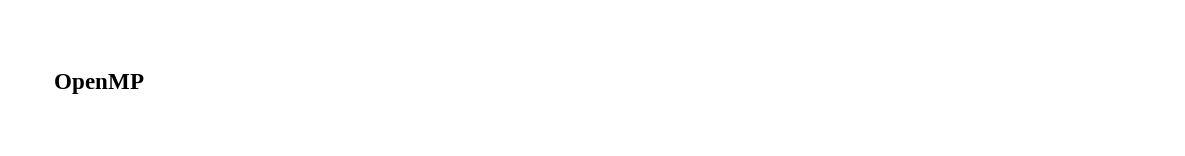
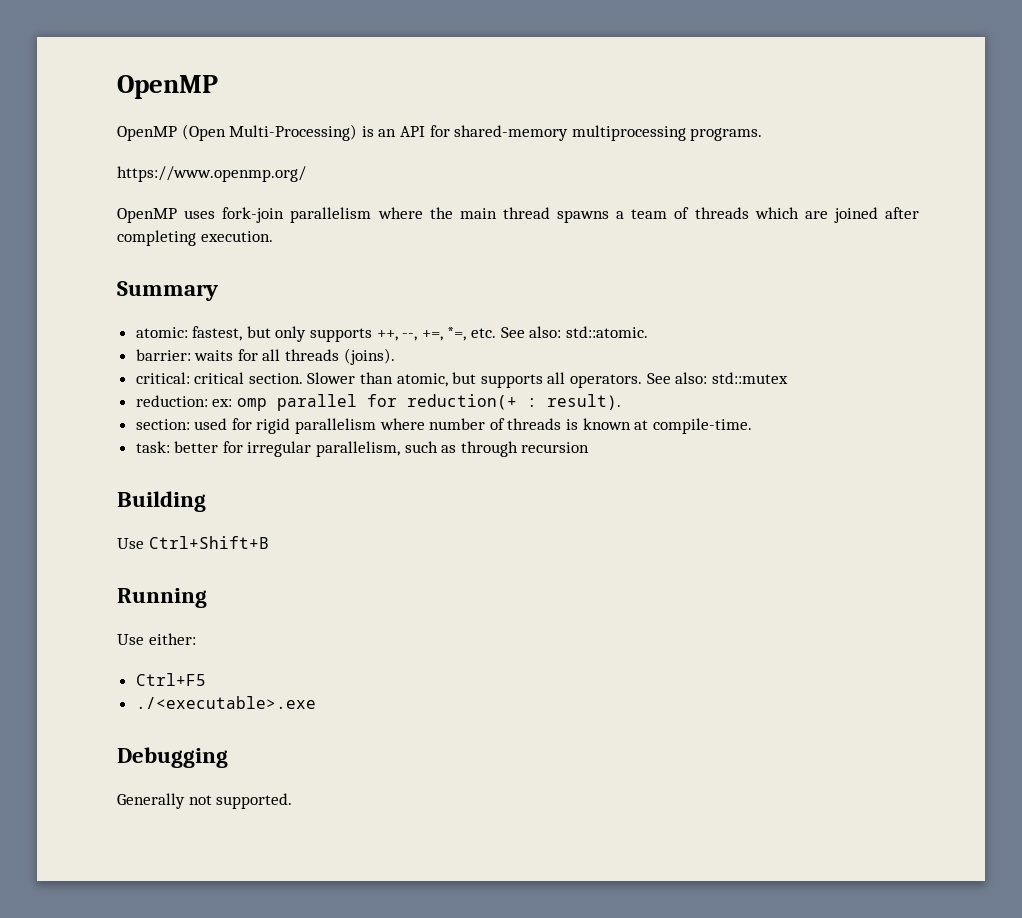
[54,74,144,94] OpenMP -> [117,75,218,99] [117,124,763,141] [117,166,306,182] [117,207,919,223] [117,230,273,246] [117,281,218,301] [135,326,648,342] [135,348,395,365] [135,372,788,388] [135,394,621,411] [135,418,752,434] [135,441,590,457] [117,491,206,512] [117,536,269,549] [117,588,207,608] [117,633,196,645] [135,673,206,686] [135,696,316,709] [117,747,228,768] [117,793,293,809] OpenMP // OpenMP (Open Multi-Processing) is an API for shared-memory multiprocessing programs. // https://www.openmp.org/ // OpenMP uses fork-join parallelism where the main thread spawns a team of threads which are joined after completing execution. // Summary // atomic: fastest, but only supports ++, --, +=, *=, etc. See also: std::atomic. // barrier: waits for all threads (joins). // critical: critical section. Slower than atomic, but supports all operators. See also: std::mutex // reduction: ex: omp parallel for reduction(+ : result). // section: used for rigid parallelism where number of threads is known at compile-time. // task: better for irregular parallelism, such as through recursion // Building // Use Ctrl+Shift+B // Running // Use either: // Ctrl+F5 // ./<executable>.exe // Debugging // Generally not supported.

